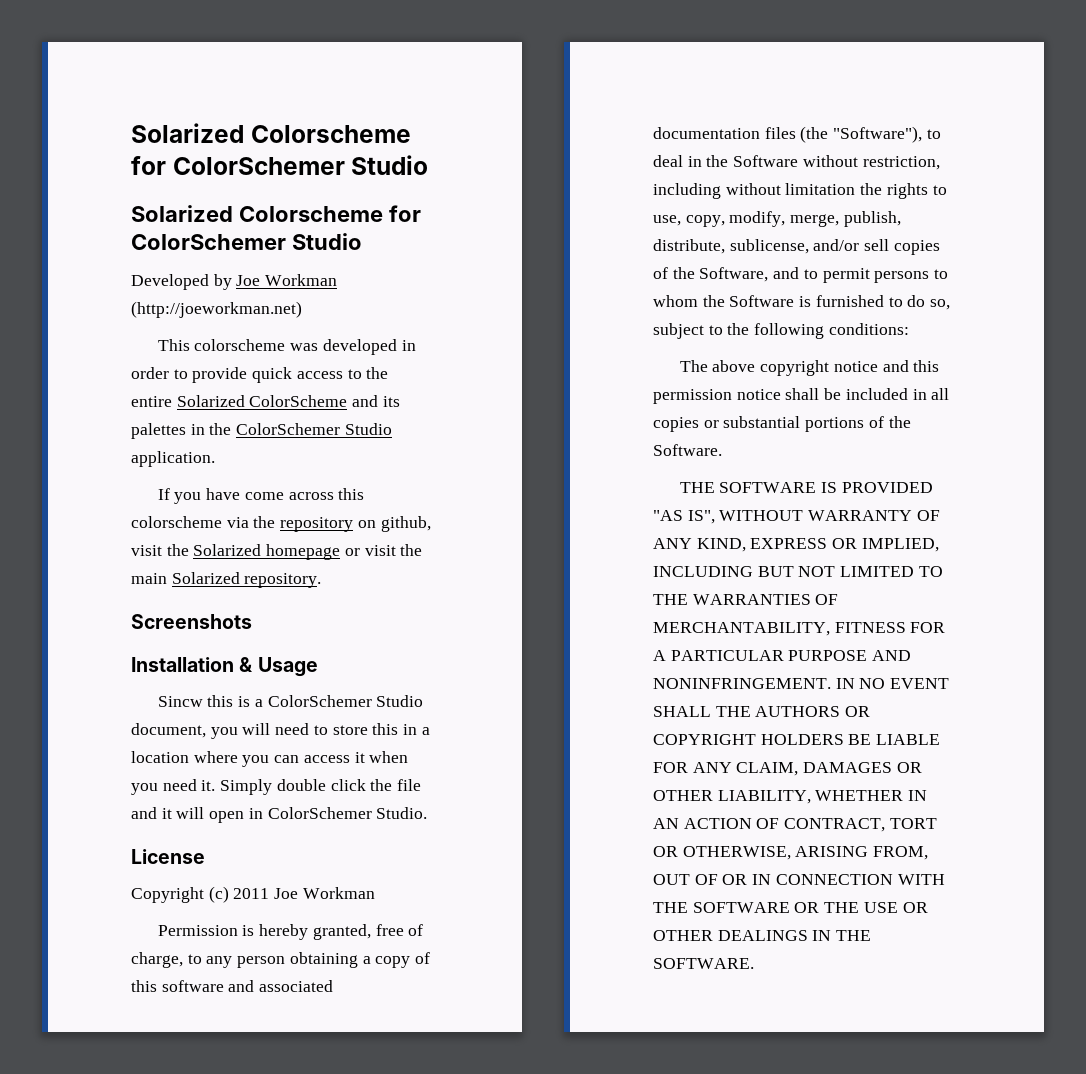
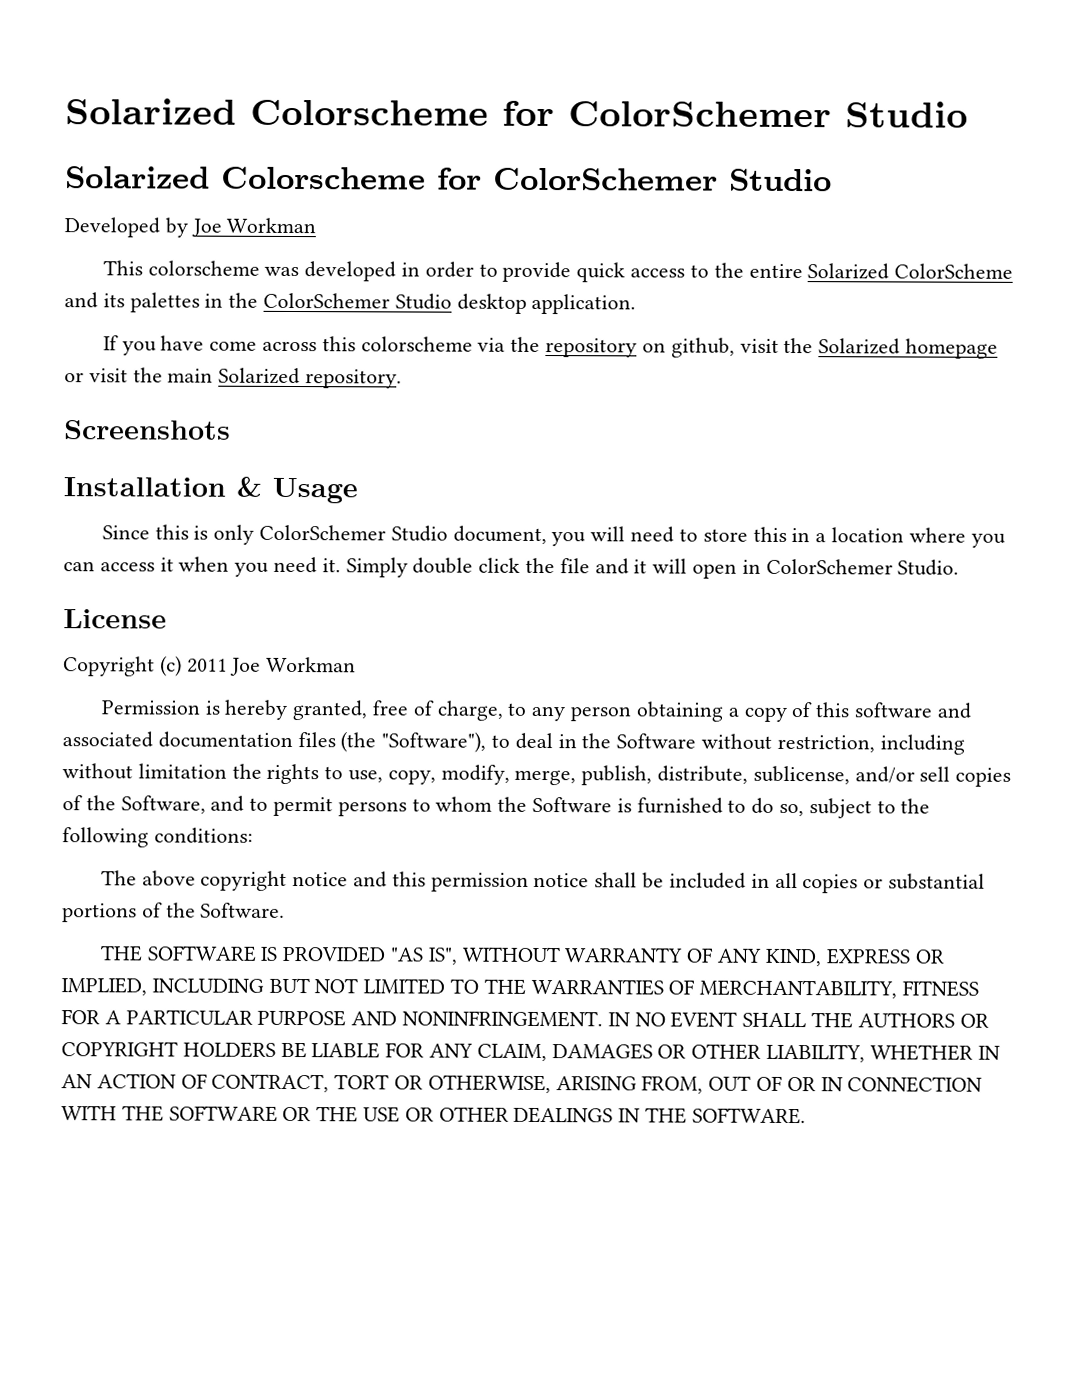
[131,301,302,318] (http://joeworkman.net) -> (317, 225) none
(392, 429) none -> [456,293,527,314] desktop
[157,696,203,707] Sincw -> [101,525,150,540] Since
[254,699,263,707] a -> [213,524,255,545] only

